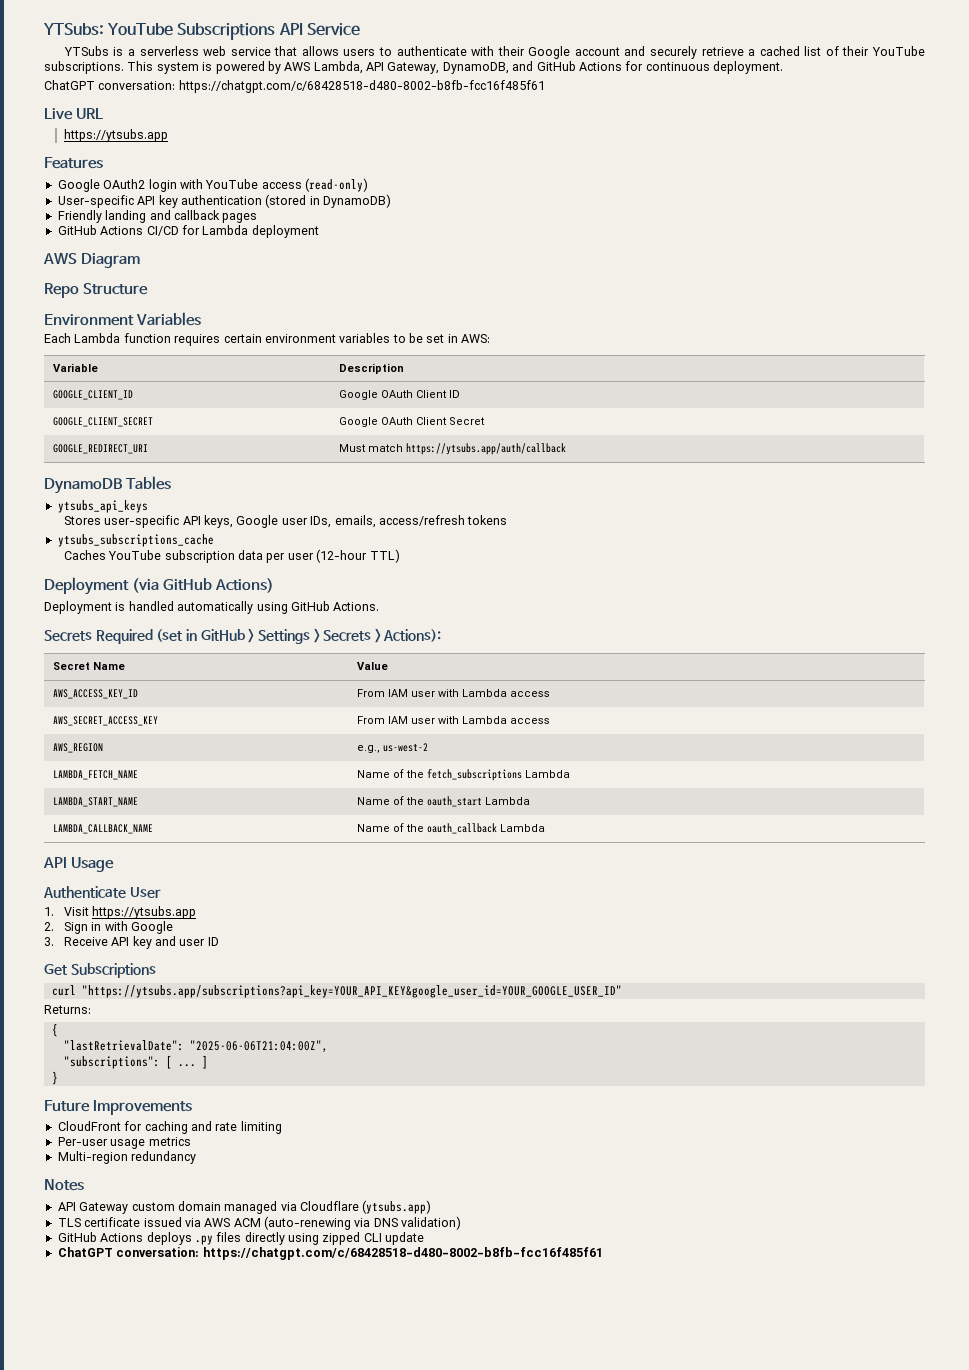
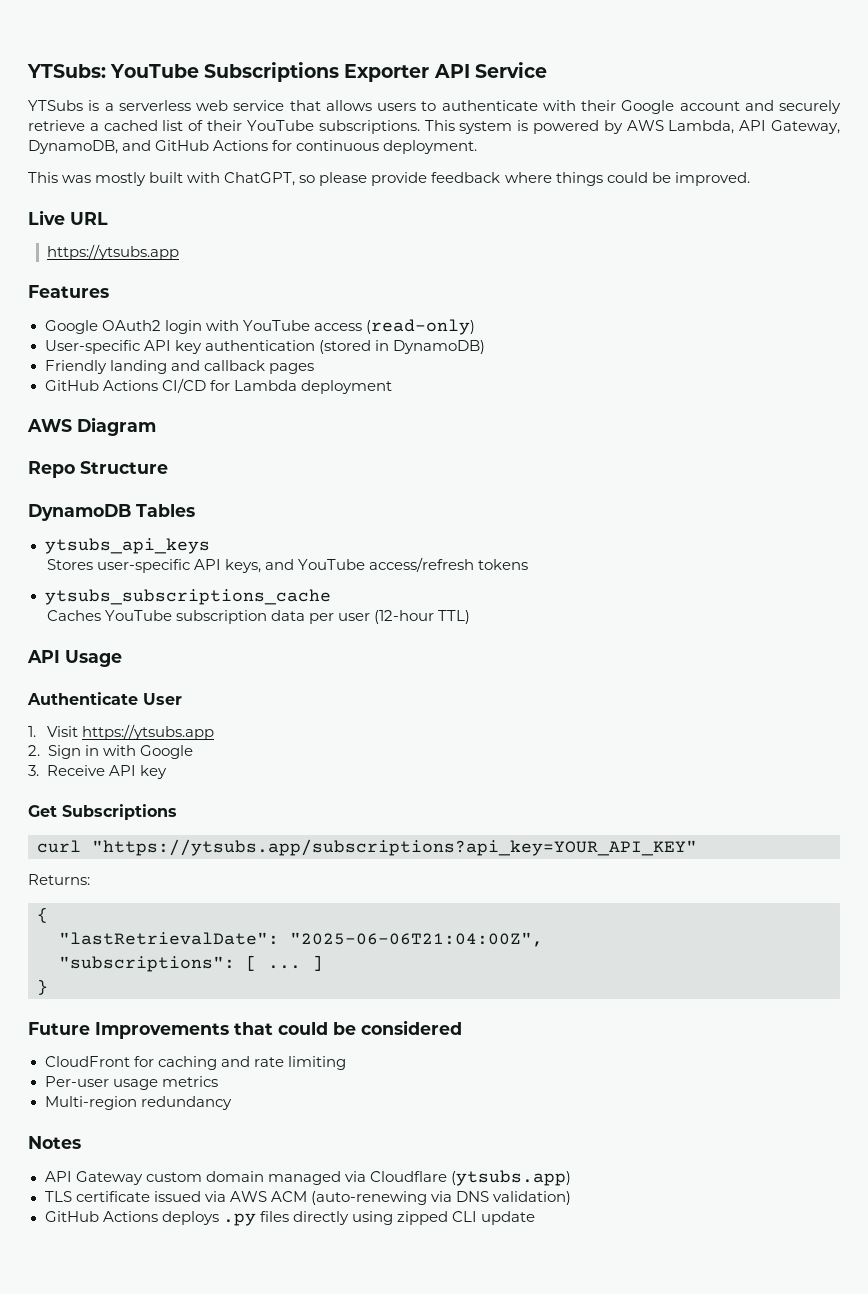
(276, 31) none -> [344,64,430,82] Exporter
[44,80,545,93] ChatGPT conversation: https://chatgpt.com/c/68428518-d480-8002-b8fb-fcc16f485f61 -> [28,172,750,186] This was mostly built with ChatGPT, so please provide feedback where things could be improved.
[44,312,201,326] [44,333,491,346] [53,363,99,372] [339,363,405,374] [53,390,134,400] [339,390,461,400] [53,417,154,427] [339,417,486,427] [53,444,149,454] [339,443,567,455] // Environment Variables // Each Lambda function requires certain environment variables to be set in AWS: // Variable | Description // GOOGLE_CLIENT_ID | Google OAuth Client ID // GOOGLE_CLIENT_SECRET | Google OAuth Client Secret // GOOGLE_REDIRECT_URI | Must match https://ytsubs.app/auth/callback -> (168, 467) none
[236,515,376,528] Google user IDs, emails, -> [265,559,366,570] and YouTube
[44,577,274,595] [44,601,380,614] [44,628,442,644] [53,662,126,670] [357,662,389,670] [53,689,139,699] [357,689,551,697] [53,716,159,726] [357,716,551,724] [53,743,104,753] [357,743,429,753] [53,770,139,780] [357,769,571,781] [53,797,139,807] [357,796,531,807] [53,824,154,834] [357,823,546,834] // Deployment (via GitHub Actions) // Deployment is handled automatically using GitHub Actions. // Secrets Required (set in GitHub > Settings > Secrets > Actions): // Secret Name | Value // AWS_ACCESS_KEY_ID | From IAM user with Lambda access // AWS_SECRET_ACCESS_KEY | From IAM user with Lambda access // AWS_REGION | e.g., us-west-2 // LAMBDA_FETCH_NAME | Name of the fetch_subscriptions Lambda // LAMBDA_START_NAME | Name of the oauth_start Lambda // LAMBDA_CALLBACK_NAME | Name of the oauth_callback Lambda -> (471, 617) none
[155,936,219,946] and user ID -> (168, 772) none
[81,985,622,998] "https://ytsubs.app/subscriptions?api_key=YOUR_API_KEY&google_user_id=YOUR_GOOGLE_USER_ID" -> [92,839,697,856] "https://ytsubs.app/subscriptions?api_key=YOUR_API_KEY"
(192, 1107) none -> [234,1020,462,1035] that could be considered
[57,1247,603,1260] // ChatGPT conversation: https://chatgpt.com/c/68428518-d480-8002-b8fb-fcc16f485f61 -> (535, 1218) none

